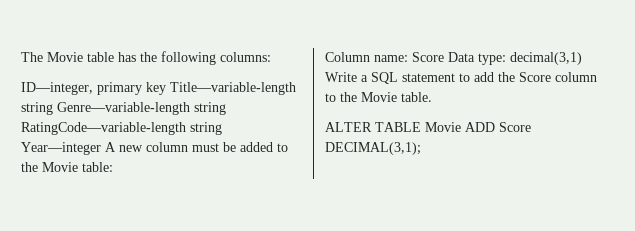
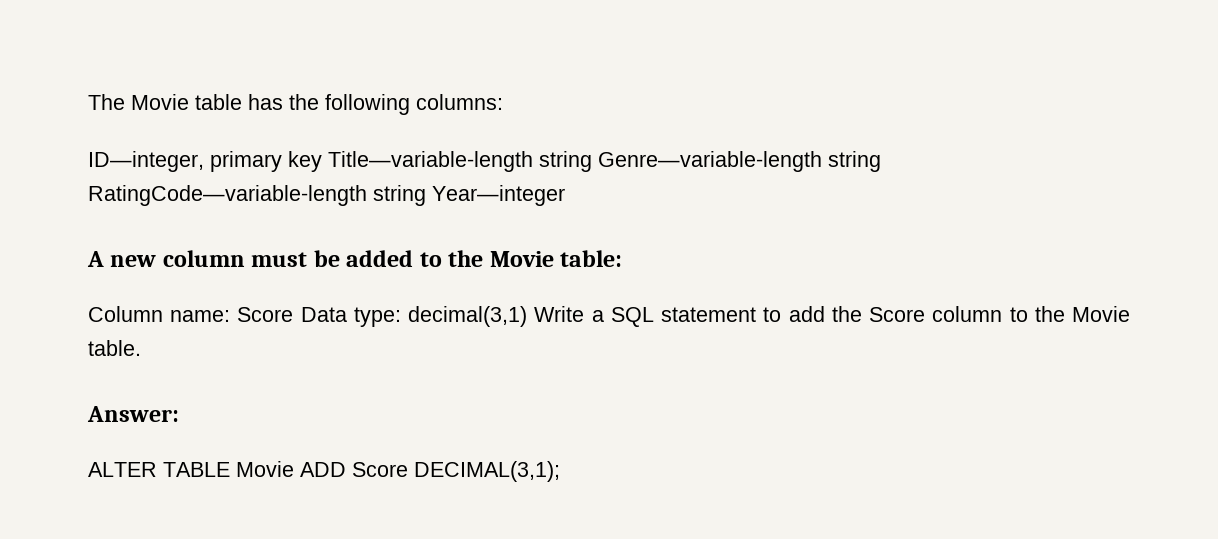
(101, 148) none -> (565, 195) //
(432, 97) none -> [87,406,179,422] // Answer:

